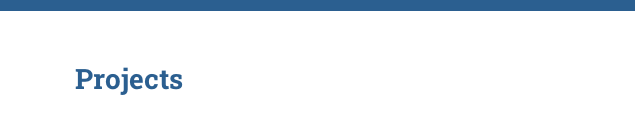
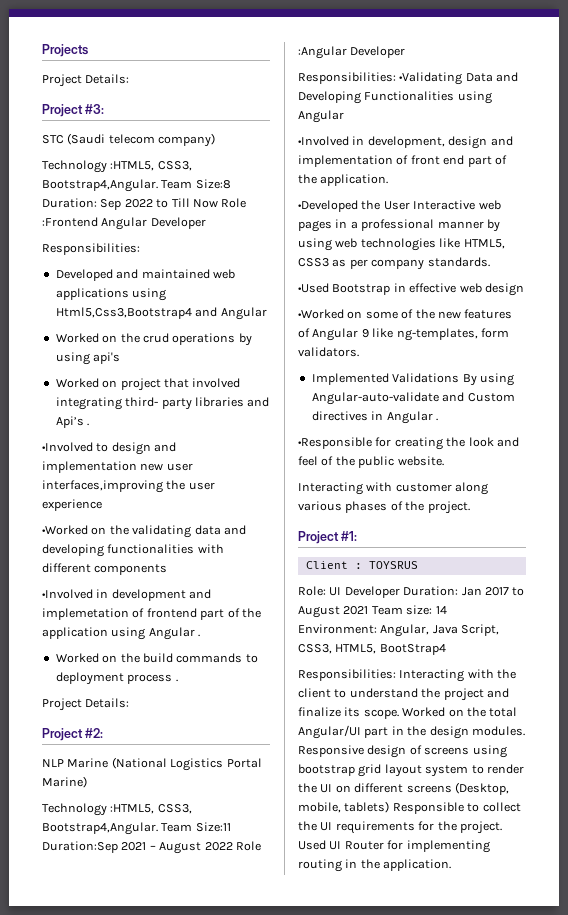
(183, 81) none -> [42,74,130,87] [42,104,105,117] [42,133,216,147] [42,160,192,173] [42,179,231,192] [42,198,247,210] [42,217,206,230] [42,243,140,255] [55,269,235,281] [55,288,167,301] [55,307,267,320] [55,333,252,346] [55,352,121,365] [55,378,241,391] [55,397,270,410] [55,416,90,428] [42,442,177,455] [42,461,193,473] [42,480,215,493] [42,499,102,511] [42,525,246,538] [42,544,224,557] [42,563,168,575] [42,589,212,601] [42,608,261,620] [42,627,201,640] [55,653,258,663] [55,672,178,685] [42,698,130,711] [42,728,104,741] [42,757,262,771] [42,776,87,788] [42,803,192,816] [42,822,231,835] [42,841,261,854] [298,46,406,59] [298,72,519,85] [298,91,492,104] [298,110,344,123] [298,136,513,149] [298,155,507,167] [298,174,389,186] [298,200,501,212] [298,219,500,232] [298,238,505,251] [298,257,490,270] [298,283,524,296] [298,309,513,319] [298,328,509,341] [298,347,359,357] [311,373,514,386] [311,392,515,405] [311,411,438,424] [298,437,519,450] [298,456,444,468] [298,482,489,495] [298,501,470,514] [298,531,358,544] [305,561,418,569] [298,586,525,598] [298,605,447,618] [298,624,500,637] [298,644,446,655] [298,669,517,682] [298,688,509,701] [298,707,518,719] [298,725,525,739] [298,745,507,758] [298,764,524,777] [298,782,509,795] [298,801,521,814] [298,821,502,834] [298,840,490,853] [298,859,452,872] // Project Details: // Project #3: // STC (Saudi telecom company) // Technology :HTML5, CSS3, Bootstrap4,Angular. Team Size:8 Duration: Sep 2022 to Till Now Role :Frontend Angular Developer // Responsibilities: // Developed and maintained web applications using Html5,Css3,Bootstrap4 and Angular // Worked on the crud operations by using api's // Worked on project that involved integrating third- party libraries and Api’s . // •Involved to design and implementation new user interfaces,improving the user experience // •Worked on the validating data and developing functionalities with different components // •Involved in development and implemetation of frontend part of the application using Angular . // Worked on the build commands to deployment process . // Project Details: // Project #2: // NLP Marine (National Logistics Portal Marine) // Technology :HTML5, CSS3, Bootstrap4,Angular. Team Size:11 Duration:Sep 2021 – August 2022 Role :Angular Developer // Responsibilities: •Validating Data and Developing Functionalities using Angular // •Involved in development, design and implementation of front end part of the application. // •Developed the User Interactive web pages in a professional manner by using web technologies like HTML5, CSS3 as per company standards. // •Used Bootstrap in effective web design // •Worked on some of the new features of Angular 9 like ng-templates, form validators. // Implemented Validations By using Angular-auto-validate and Custom directives in Angular . // •Responsible for creating the look and feel of the public website. // Interacting with customer along various phases of the project. // Project #1: // Client : TOYSRUS // Role: UI Developer Duration: Jan 2017 to August 2021 Team size: 14 Environment: Angular, Java Script, CSS3, HTML5, BootStrap4 // Responsibilities: Interacting with the client to understand the project and finalize its scope. Worked on the total Angular/UI part in the design modules. Responsive design of screens using bootstrap grid layout system to render the UI on different screens (Desktop, mobile, tablets) Responsible to collect the UI requirements for the project. Used UI Router for implementing routing in the application.

